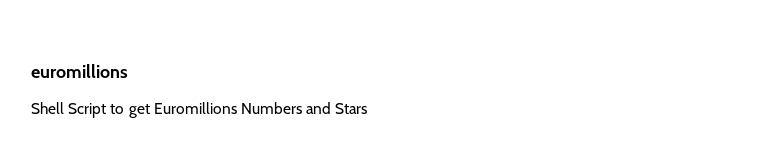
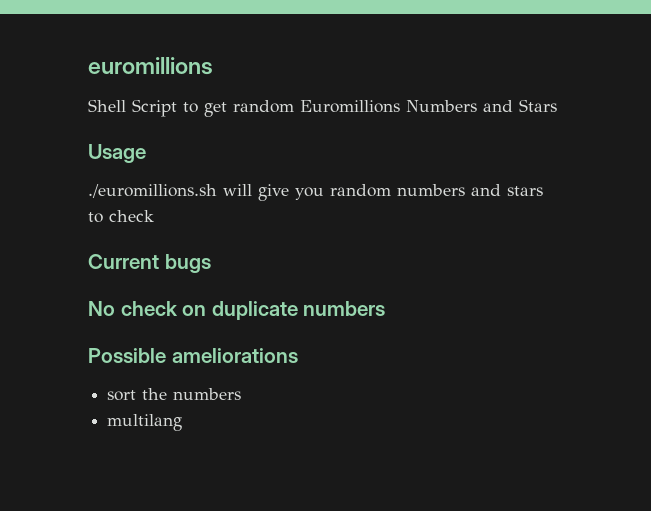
(150, 111) none -> [233,100,294,113] random
(368, 108) none -> [88,144,146,163] [88,184,543,201] [88,210,154,223] [88,254,211,273] [88,301,386,320] [88,348,298,363] [107,388,242,401] [107,414,183,431] // Usage // ./euromillions.sh will give you random numbers and stars to check // Current bugs // No check on duplicate numbers // Possible ameliorations // sort the numbers // multilang

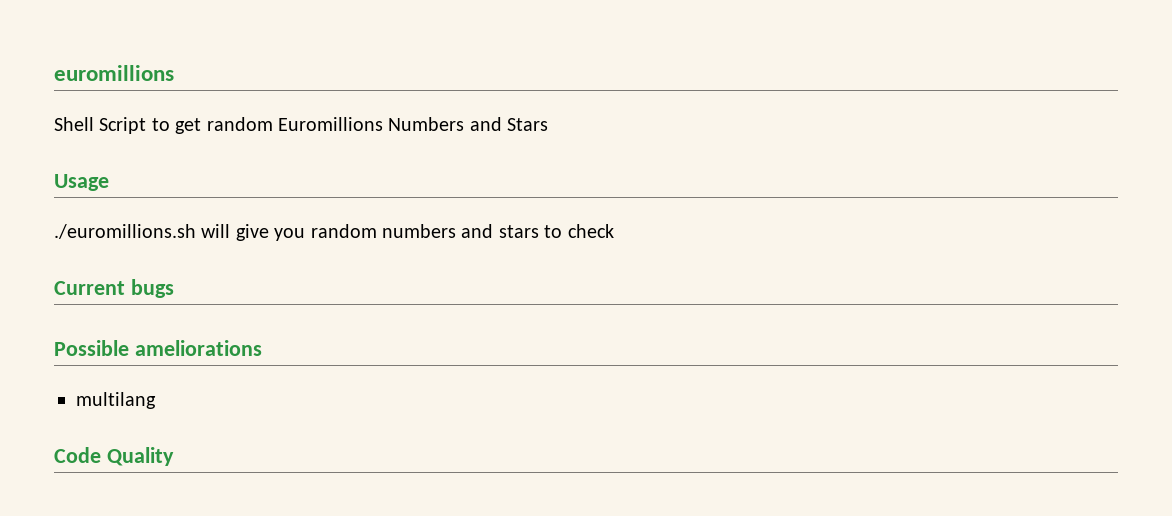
[88,301,386,320] [88,348,298,363] [107,388,242,401] [107,414,183,431] No check on duplicate numbers // Possible ameliorations // sort the numbers // multilang -> [54,340,262,356] [76,392,156,409] [54,447,174,466] Possible ameliorations // multilang // Code Quality

